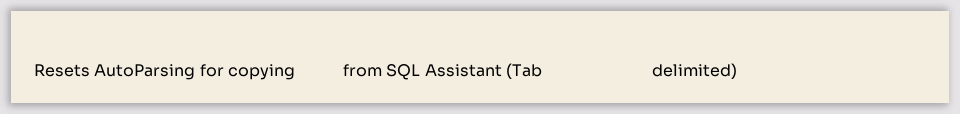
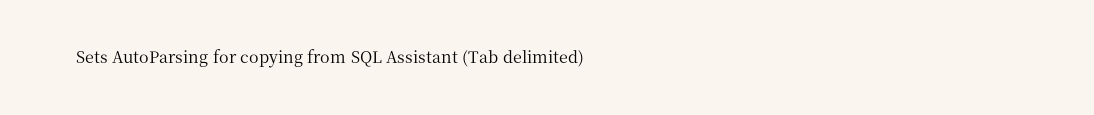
[34,64,90,77] Resets -> [76,51,108,63] Sets

